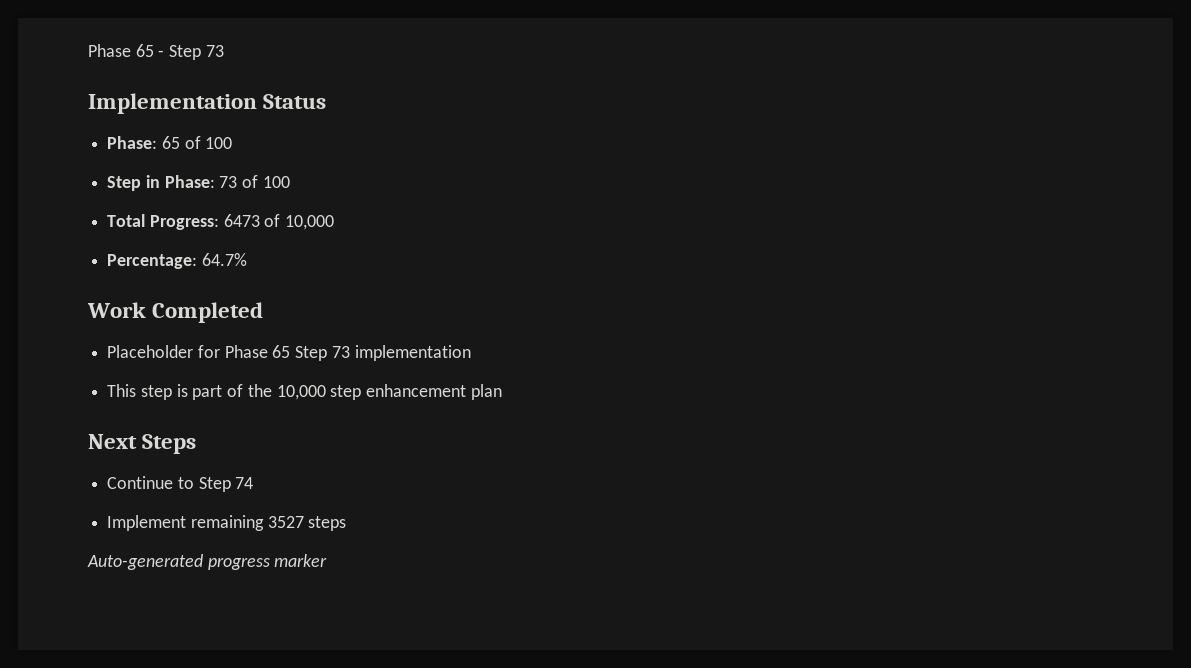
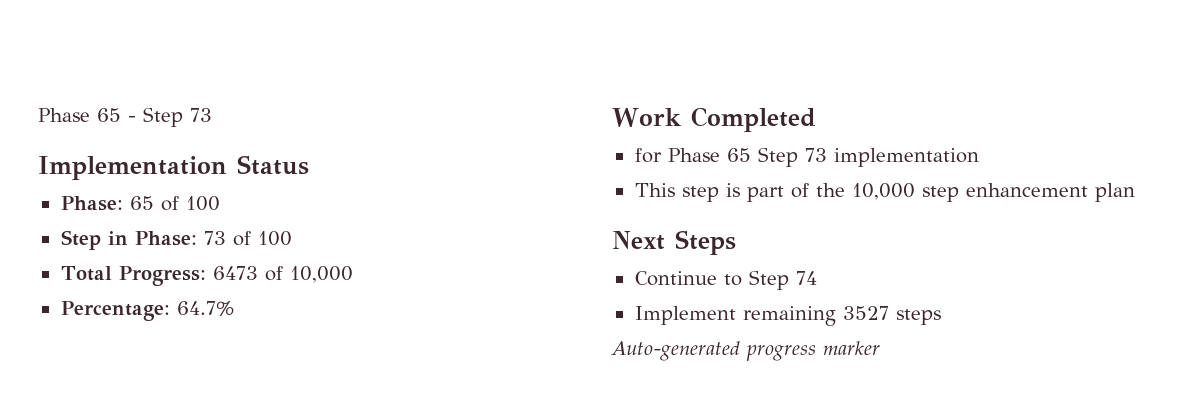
[107,345,194,358] Placeholder -> (816, 119) none

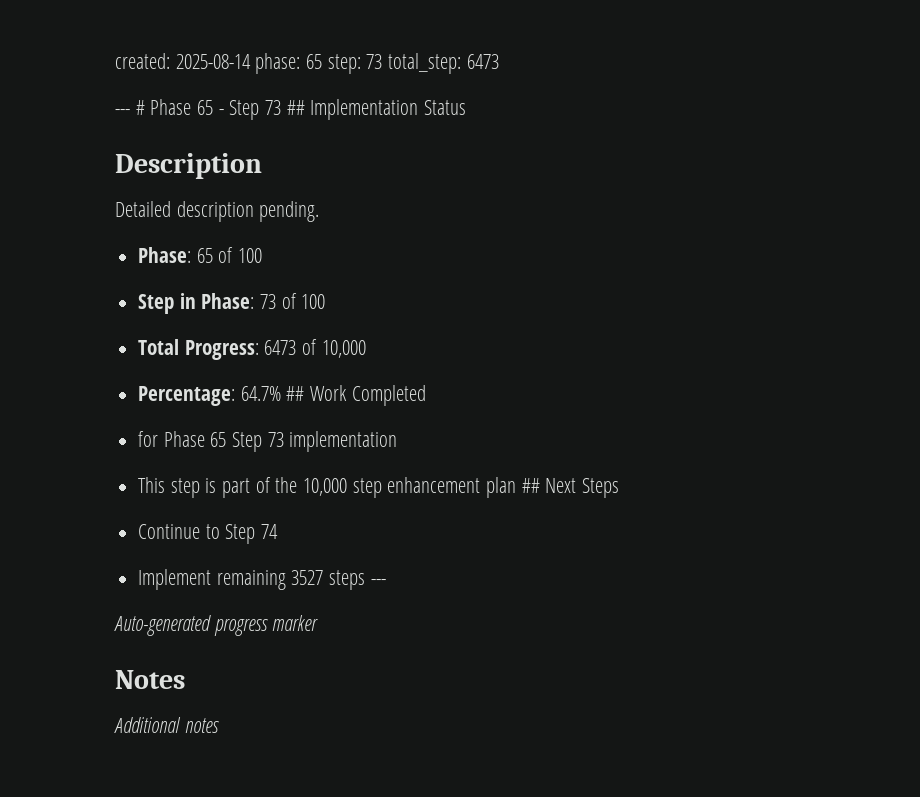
(38, 115) none -> [115,53,499,74] [115,100,145,115] created: 2025-08-14 phase: 65 step: 73 total_step: 6473 // --- #
(212, 115) // -> [286,100,305,115] ##
(309, 165) none -> [115,153,262,179] [115,201,320,222] // Description // Detailed description pending.
(234, 308) // -> [286,386,305,401] ##
(1135, 192) // -> [521,478,540,493] ##
(941, 317) none -> [370,579,386,585] ---
(880, 348) none -> [115,670,185,689] [114,717,219,733] // Notes // Additional notes

